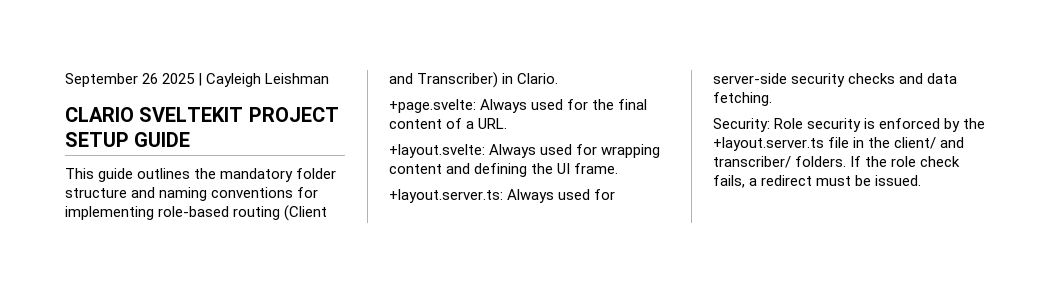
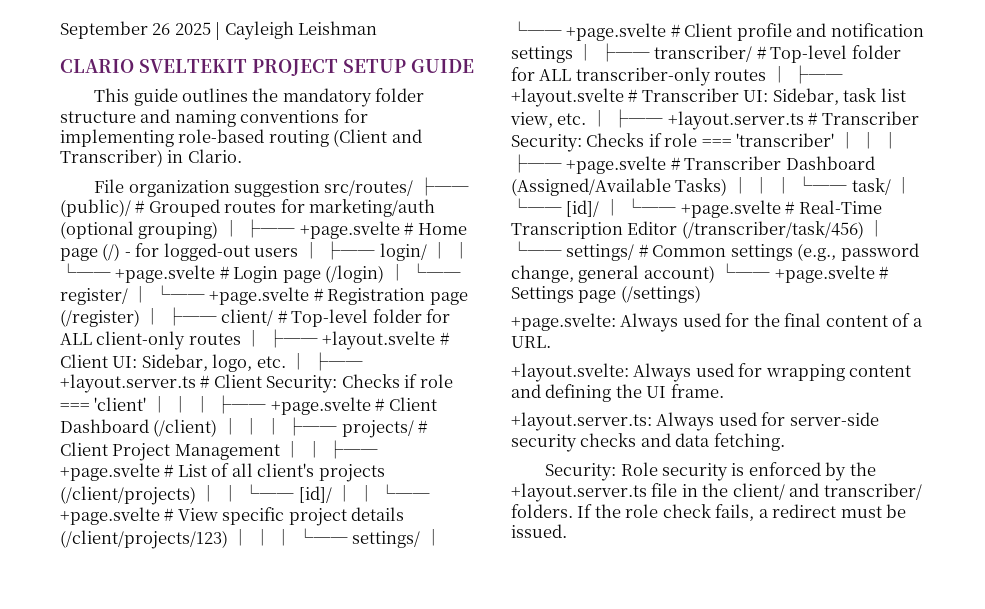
(559, 78) none -> [94,177,469,197] [60,199,436,217] [60,219,467,239] [60,241,470,261] [60,263,462,283] [60,285,468,305] [60,307,451,327] [60,329,450,350] [60,352,363,372] [60,374,453,393] [60,395,437,415] [60,417,429,438] [60,440,379,461] [60,463,385,482] [60,484,431,505] [60,507,405,526] [60,528,442,549] [511,21,924,41] [511,43,901,63] [511,65,844,86] [511,88,906,107] [510,109,919,130] [511,132,899,152] [511,154,875,174] [511,176,913,196] [511,198,882,218] [511,220,886,239] [511,241,919,261] [511,263,890,283] [511,285,701,303] // File organization suggestion src/routes/ ├── (public)/ # Grouped routes for marketing/auth (optional grouping) │ ├── +page.svelte # Home page (/) - for logged-out users │ ├── login/ │ │ └── +page.svelte # Login page (/login) │ └── register/ │ └── +page.svelte # Registration page (/register) │ ├── client/ # Top-level folder for ALL client-only routes │ ├── +layout.svelte # Client UI: Sidebar, logo, etc. │ ├── +layout.server.ts # Client Security: Checks if role === 'client' │ │ │ ├── +page.svelte # Client Dashboard (/client) │ │ │ ├── projects/ # Client Project Management │ │ ├── +page.svelte # List of all client's projects (/client/projects) │ │ └── [id]/ │ │ └── +page.svelte # View specific project details (/client/projects/123) │ │ │ └── settings/ │ └── +page.svelte # Client profile and notification settings │ ├── transcriber/ # Top-level folder for ALL transcriber-only routes │ ├── +layout.svelte # Transcriber UI: Sidebar, task list view, etc. │ ├── +layout.server.ts # Transcriber Security: Checks if role === 'transcriber' │ │ │ ├── +page.svelte # Transcriber Dashboard (Assigned/Available Tasks) │ │ │ └── task/ │ └── [id]/ │ └── +page.svelte # Real-Time Transcription Editor (/transcriber/task/456) │ └── settings/ # Common settings (e.g., password change, general account) └── +page.svelte # Settings page (/settings)

